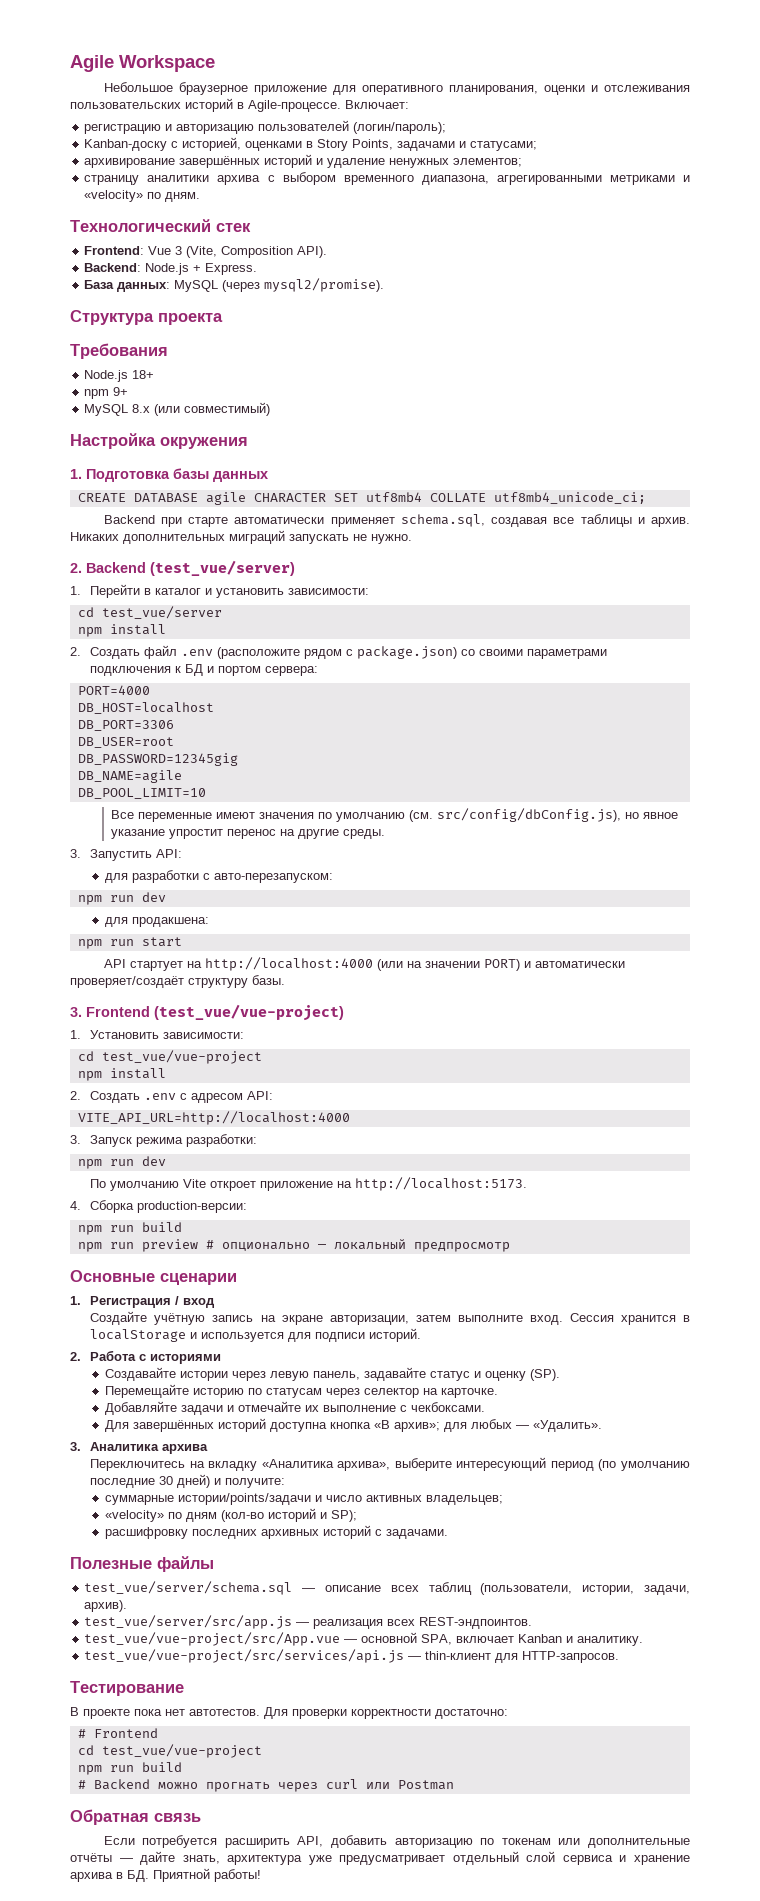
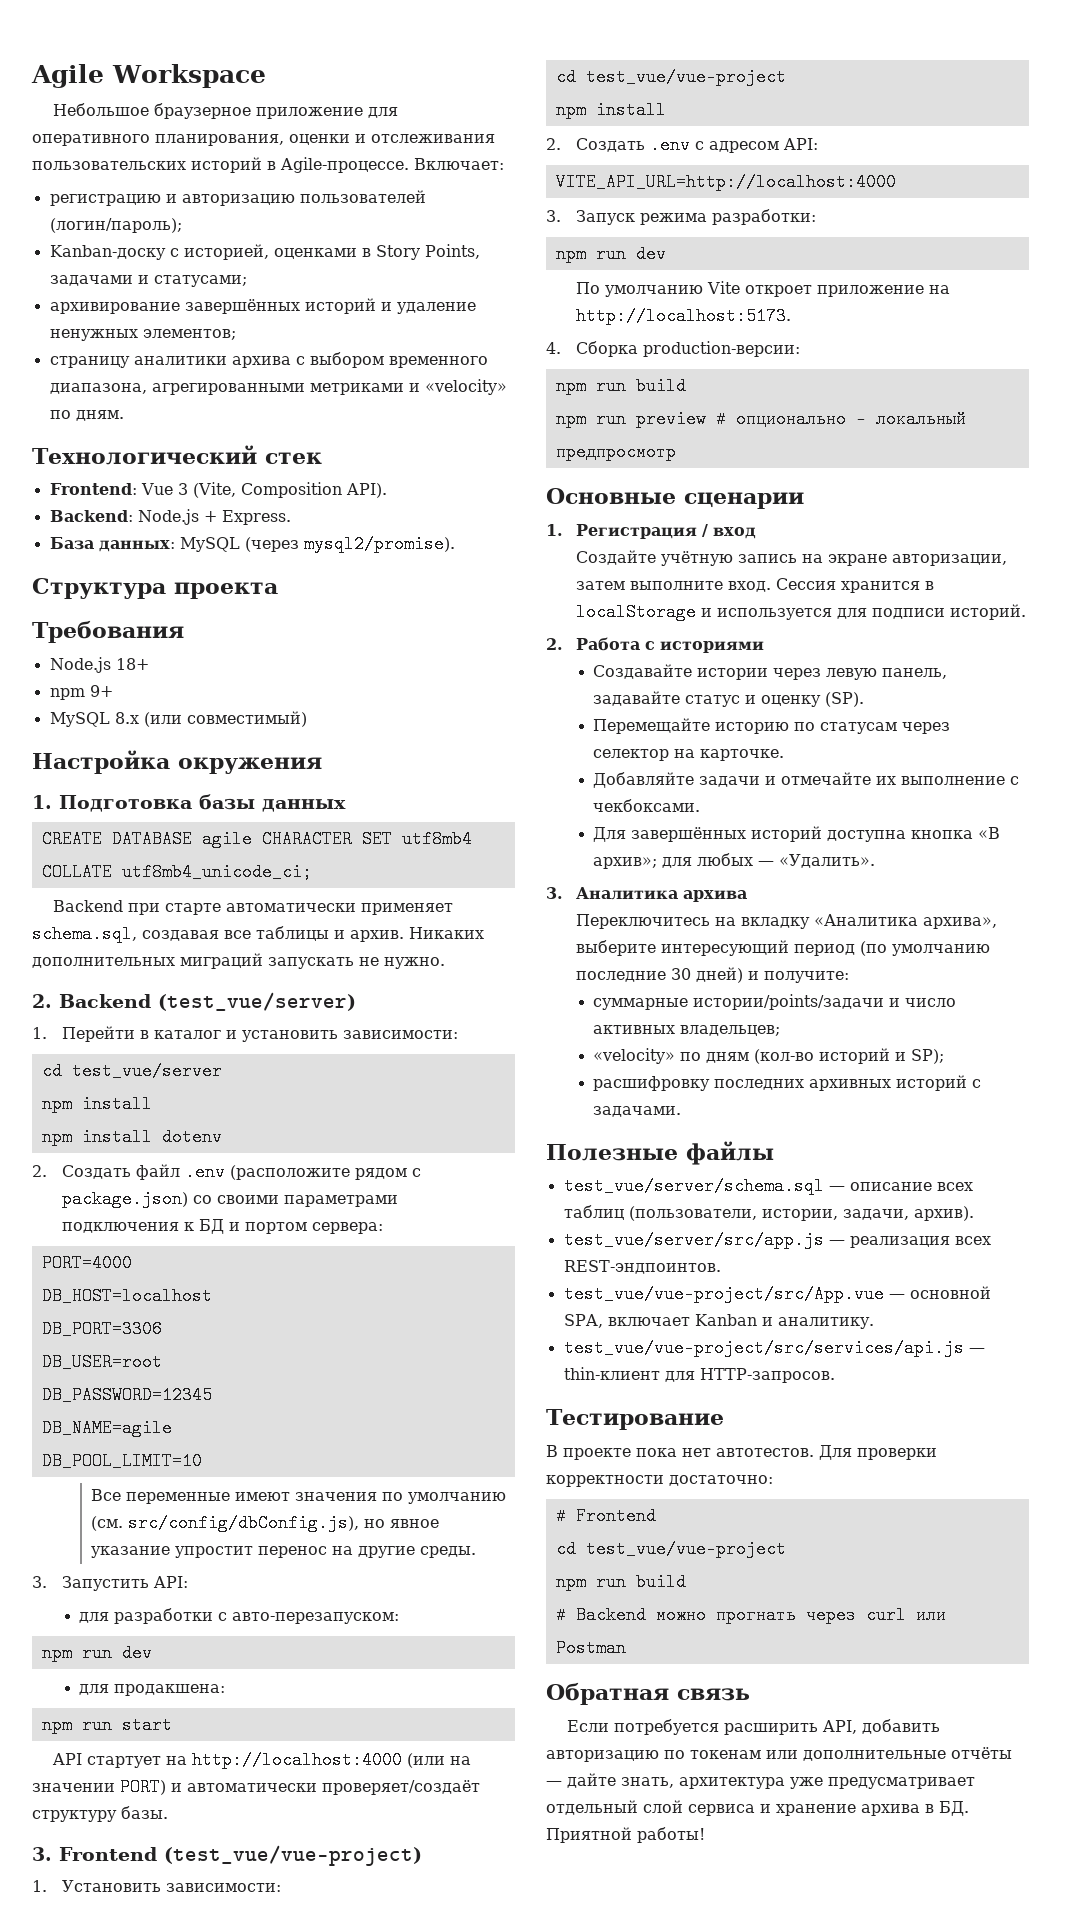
(166, 629) none -> [41,1128,222,1146] // npm install dotenv
[77,753,238,766] DB_PASSWORD=12345gig -> [41,1386,212,1404] DB_PASSWORD=12345

